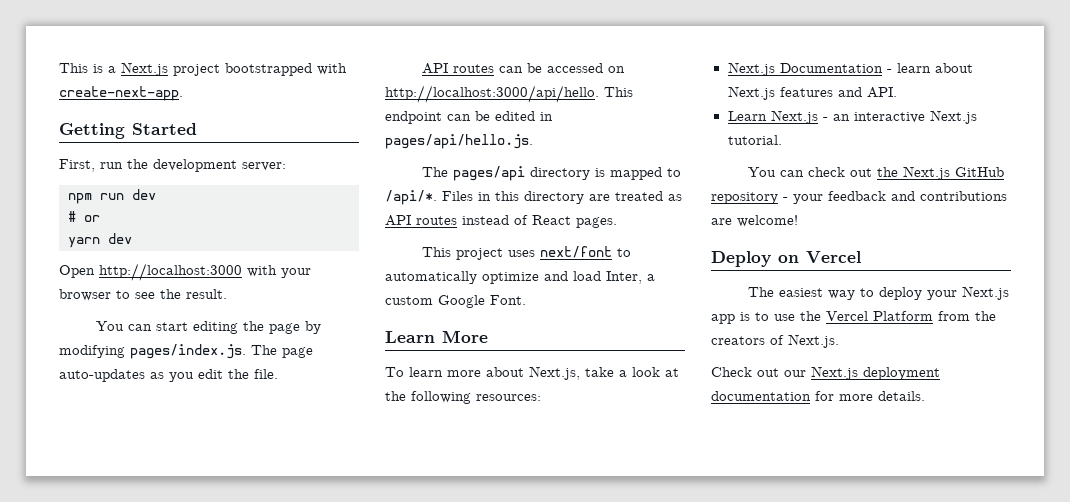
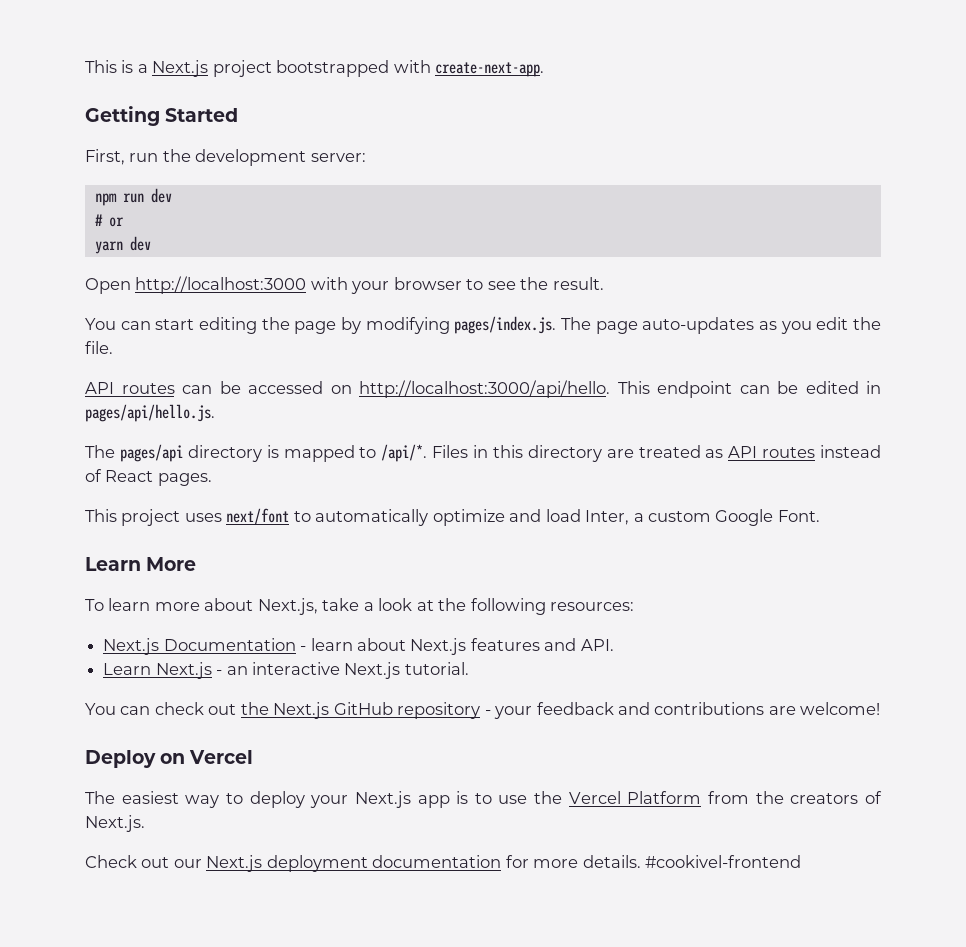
(925, 396) none -> [645,855,802,868] #cookivel-frontend

